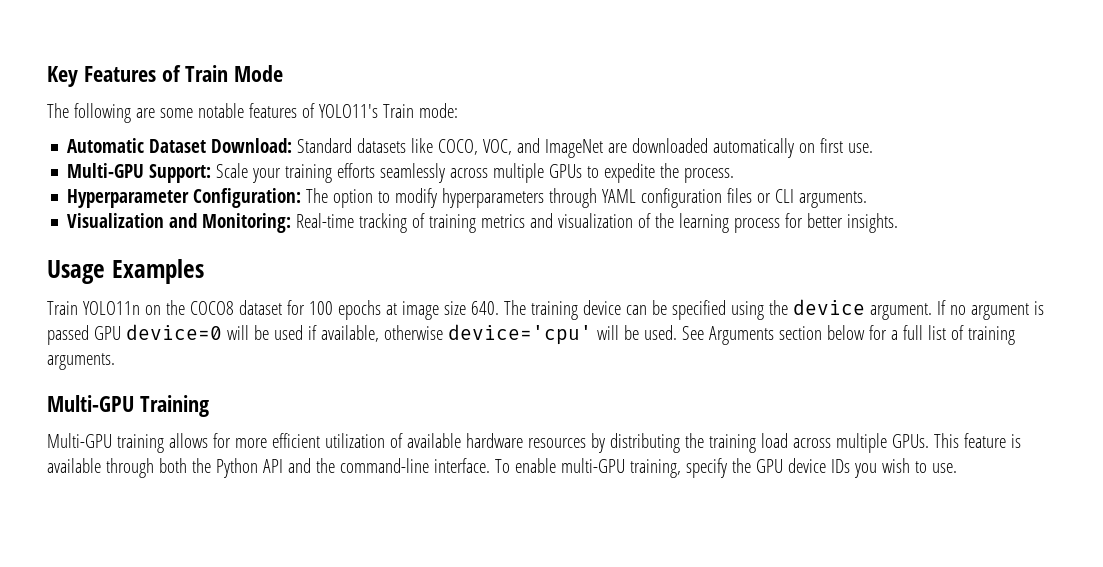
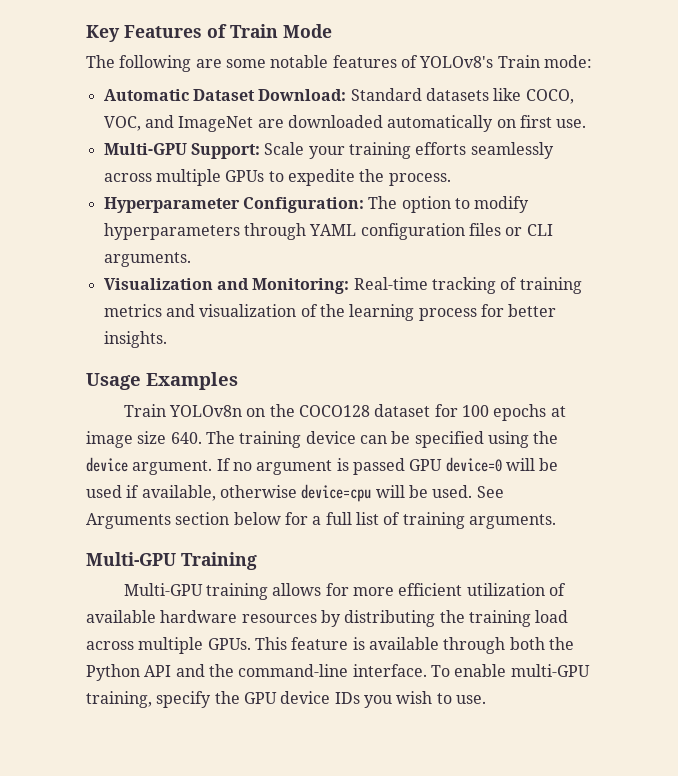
[318,104,378,118] YOLO11's -> [419,56,494,68] YOLOv8's
[82,301,140,315] YOLO11n -> [168,405,242,417] YOLOv8n
[189,301,234,315] COCO8 -> [298,405,370,417] COCO128
[447,324,592,345] device='cpu' -> [301,484,372,502] device=cpu

